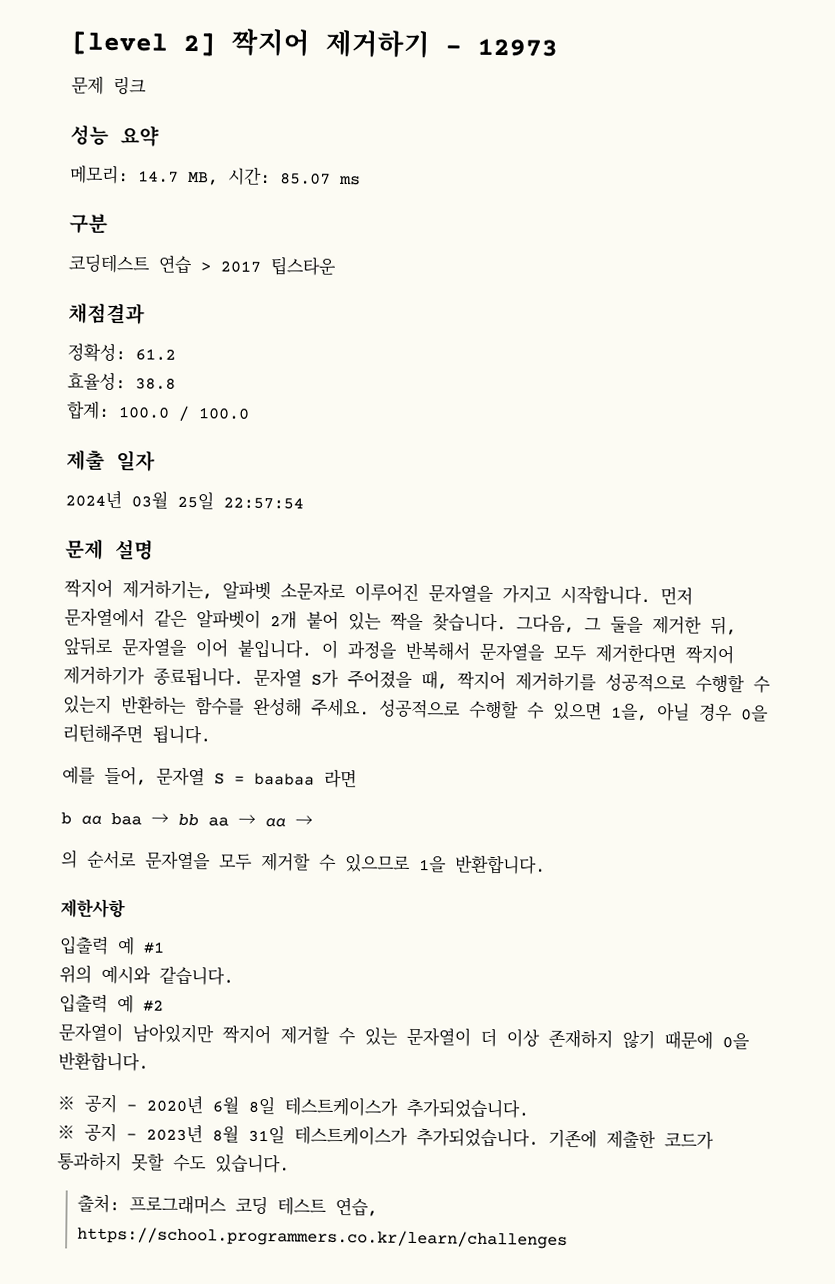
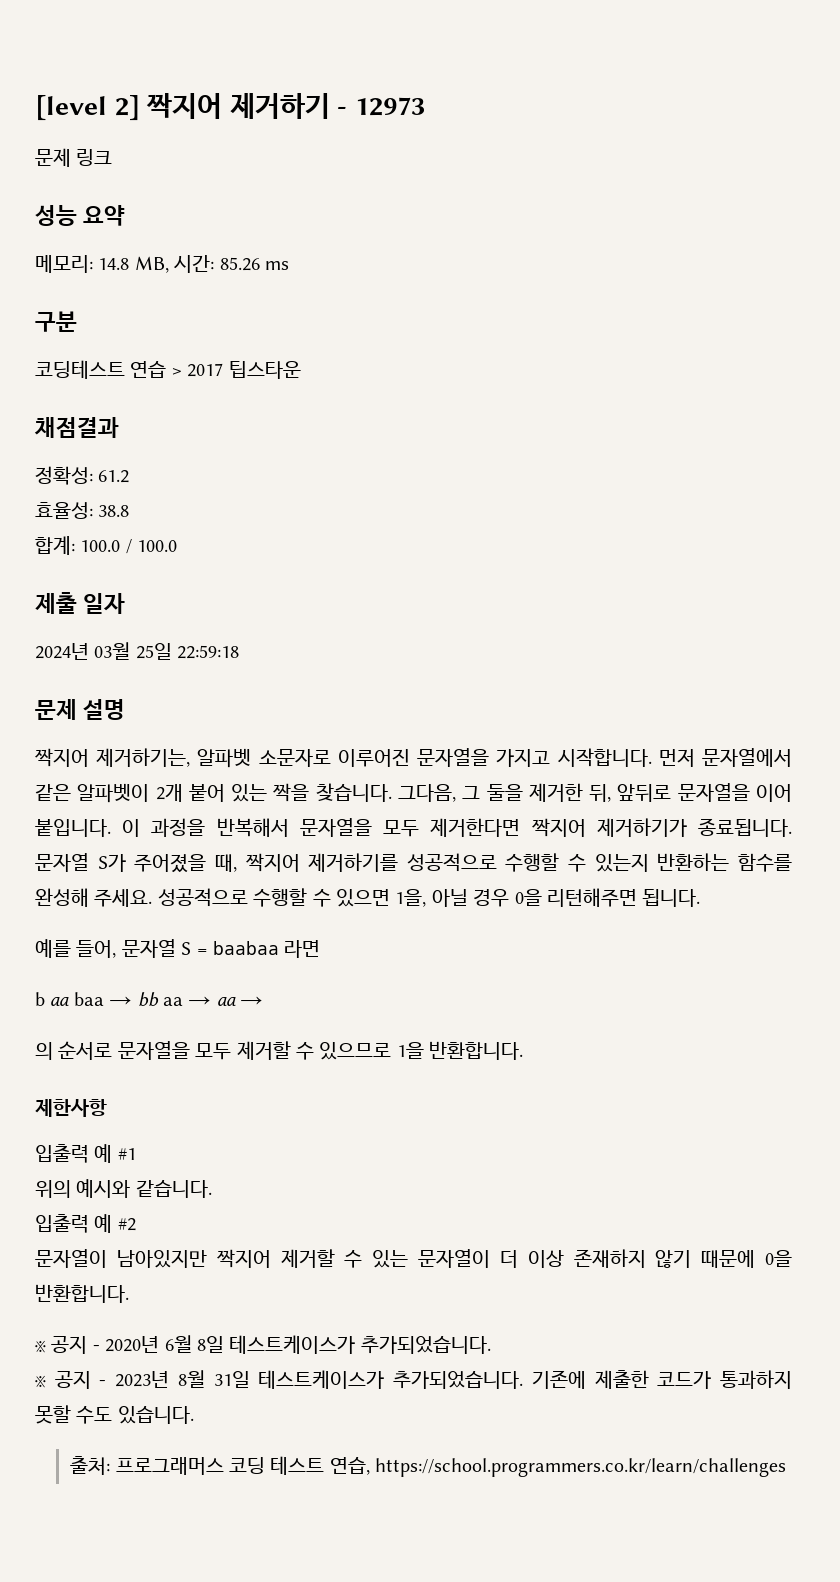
[137,170,179,183] 14.7 -> [98,258,130,270] 14.8
[279,172,331,185] 85.07 -> [219,257,260,271] 85.26
[223,496,304,510] 22:57:54 -> [177,645,240,659] 22:59:18

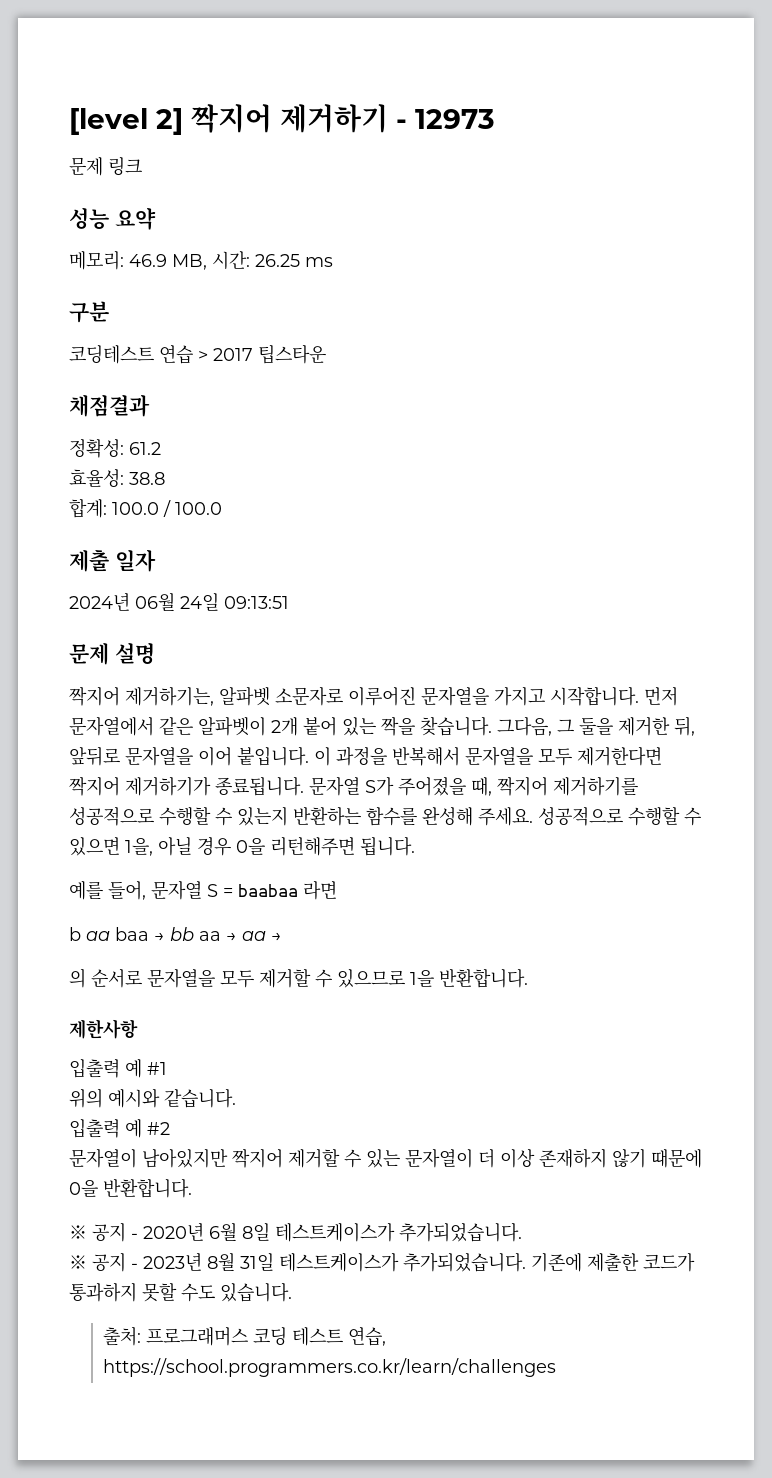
[98,258,130,270] 14.8 -> [129,254,167,267] 46.9
[219,257,260,271] 85.26 -> [255,254,300,267] 26.25
[94,642,240,660] 03월 25일 22:59:18 -> [135,593,289,611] 06월 24일 09:13:51

